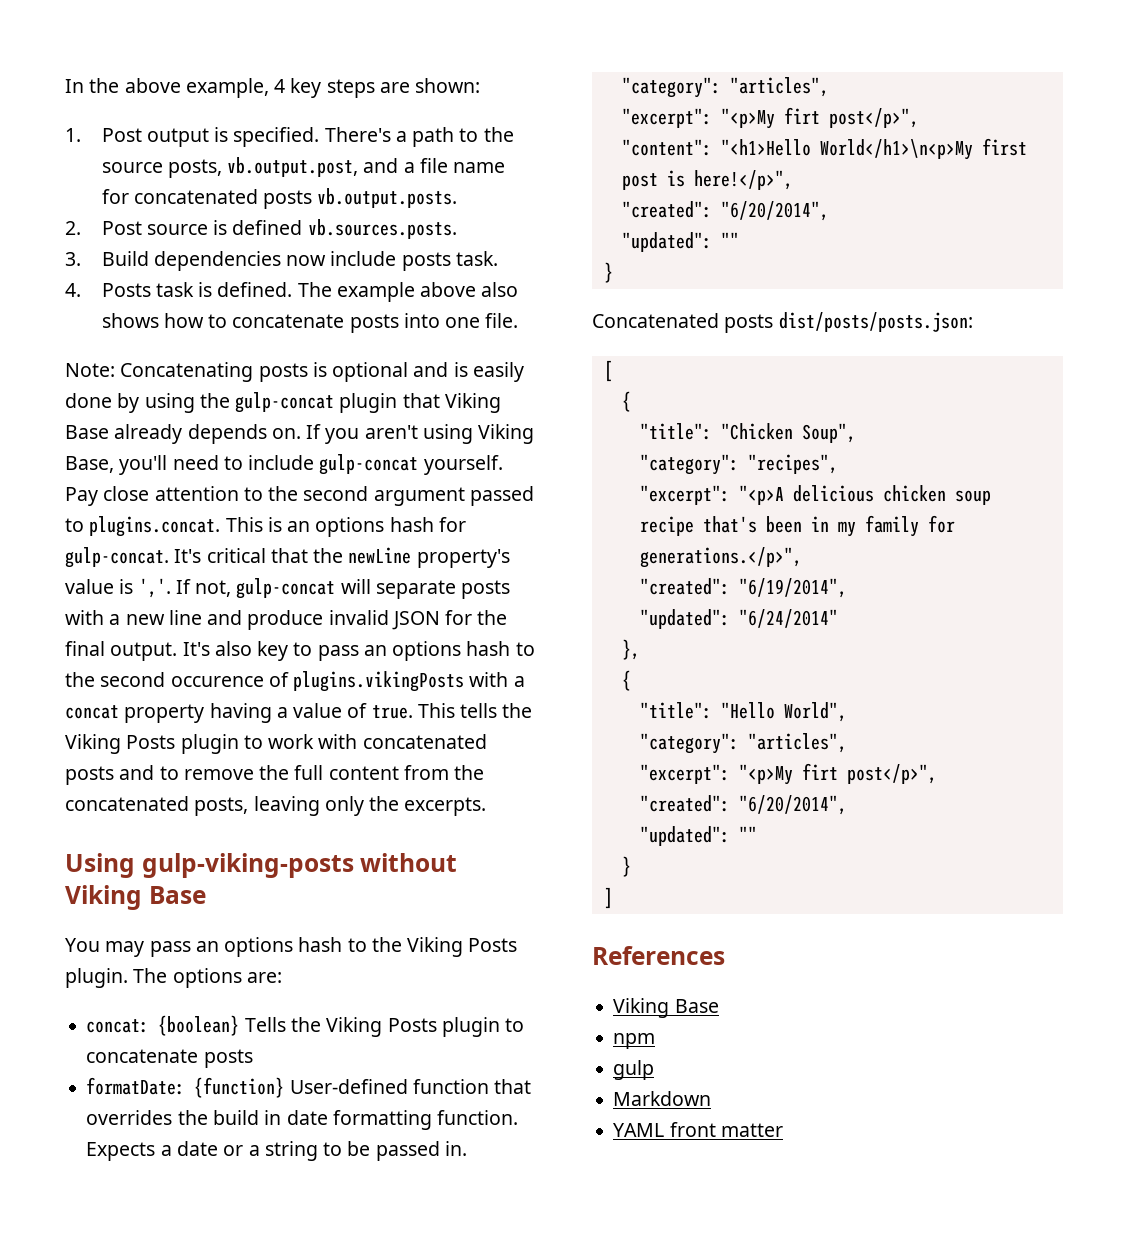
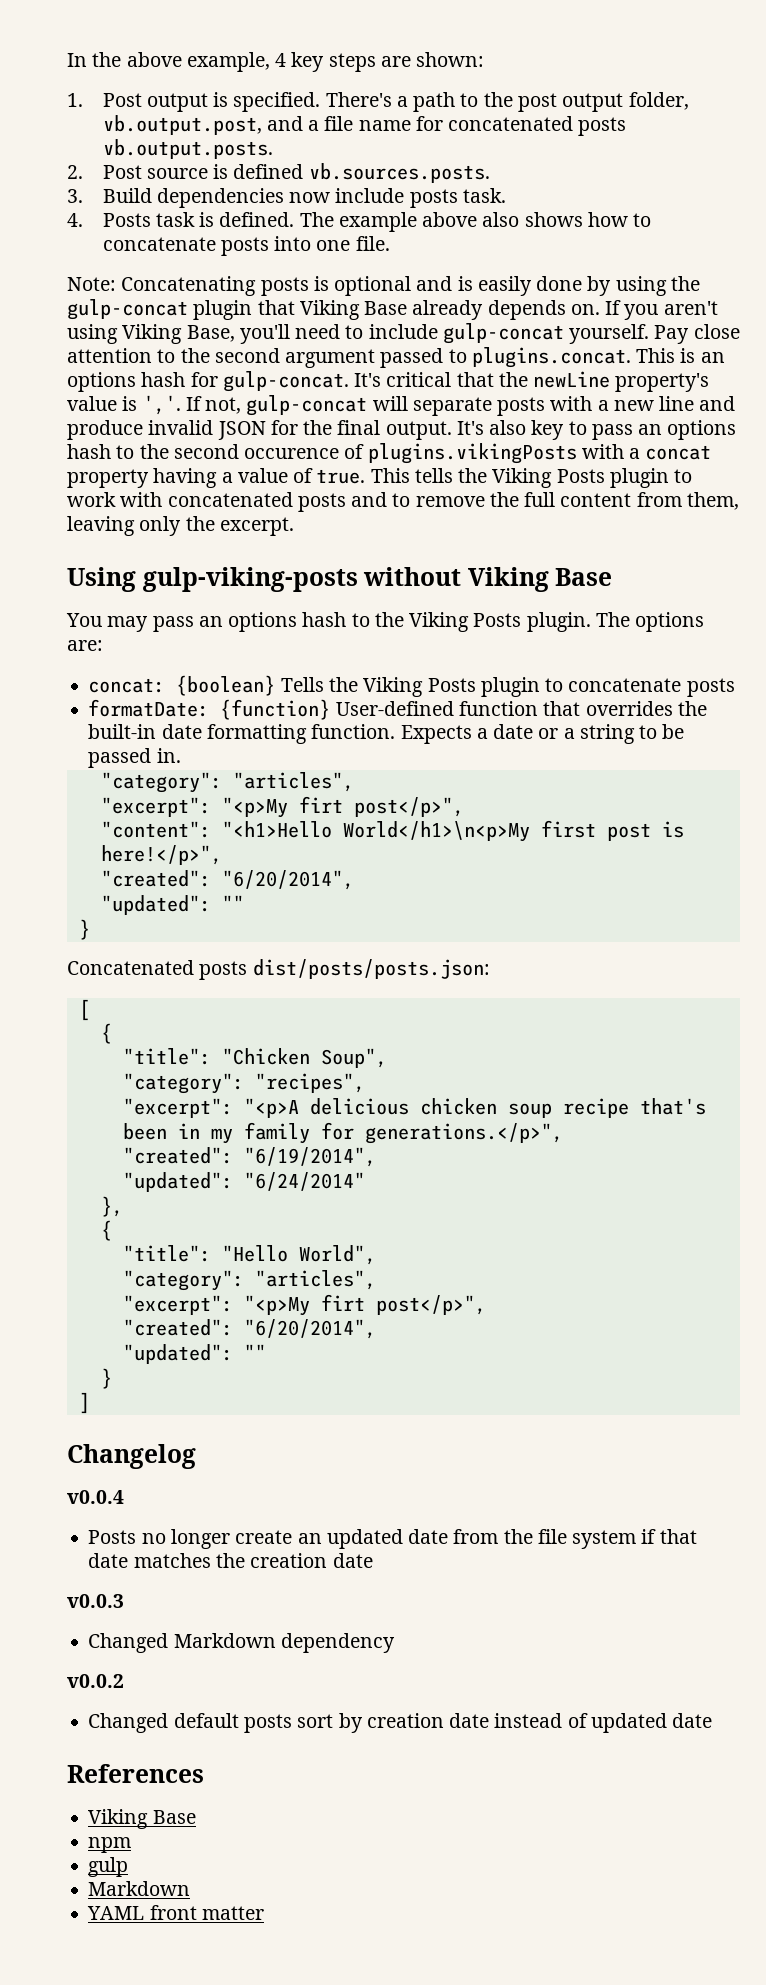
[101,159,222,178] source posts, -> [517,92,689,112] post output folder,
[454,765,485,780] [65,796,249,816] the concatenated posts, -> [686,492,739,510] them,
[404,797,487,816] excerpts. -> [219,517,294,536] excerpt.
[212,1110,282,1125] build in -> [88,724,157,739] built-in
(613, 898) none -> [67,1444,196,1469] [67,1490,124,1504] [88,1529,697,1549] [88,1553,373,1568] [67,1594,124,1608] [88,1633,395,1653] [67,1674,124,1688] [88,1713,713,1733] // Changelog // v0.0.4 // Posts no longer create an updated date from the file system if that date matches the creation date // v0.0.3 // Changed Markdown dependency // v0.0.2 // Changed default posts sort by creation date instead of updated date

